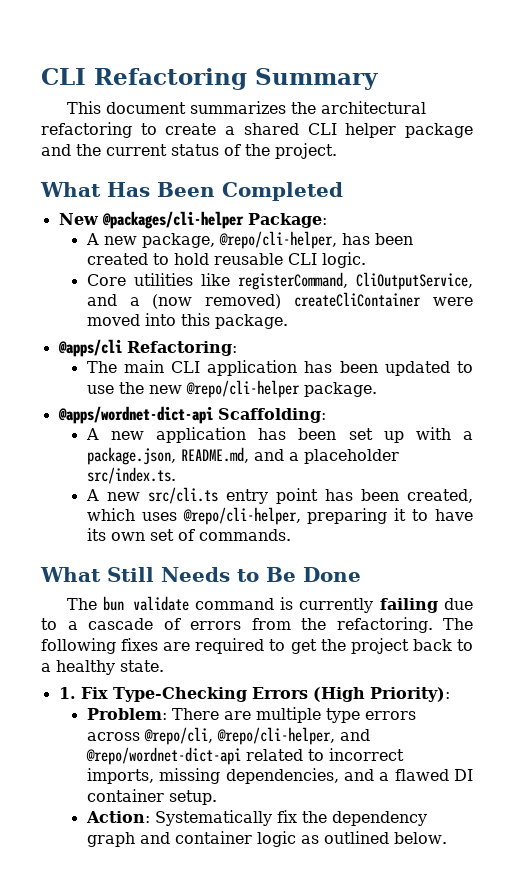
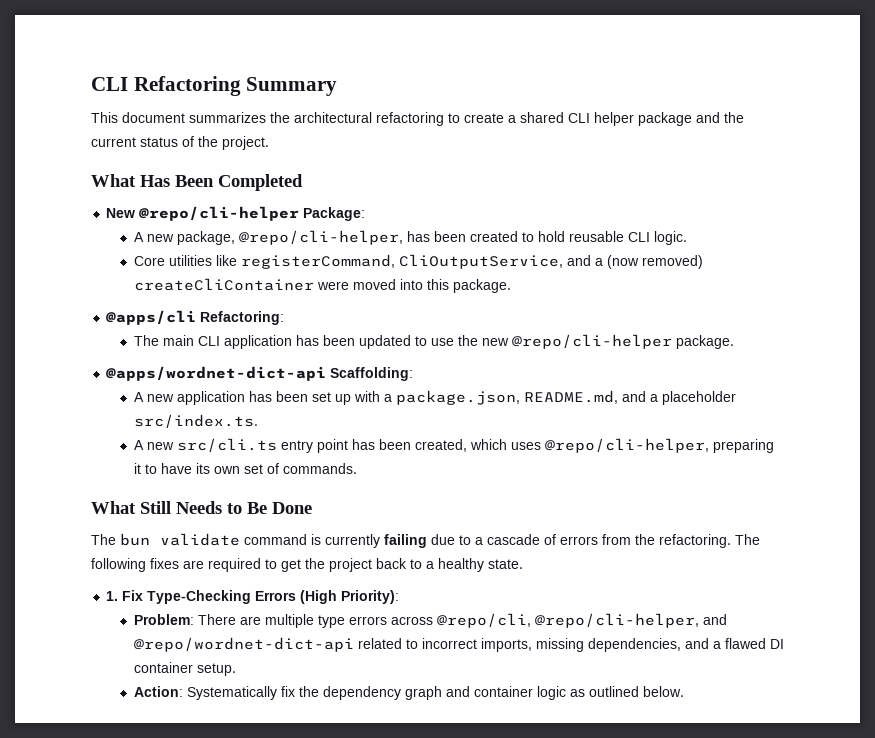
[101,211,244,229] @packages/cli-helper -> [139,206,300,221] @repo/cli-helper

